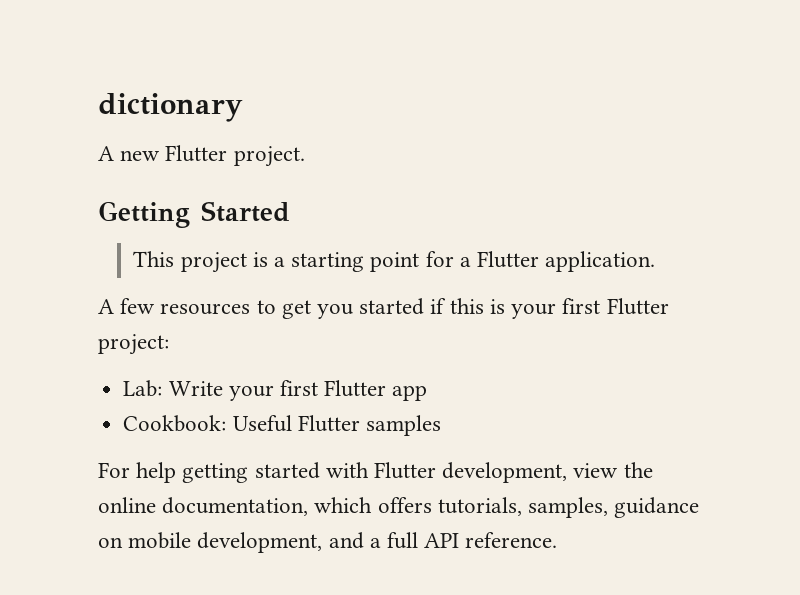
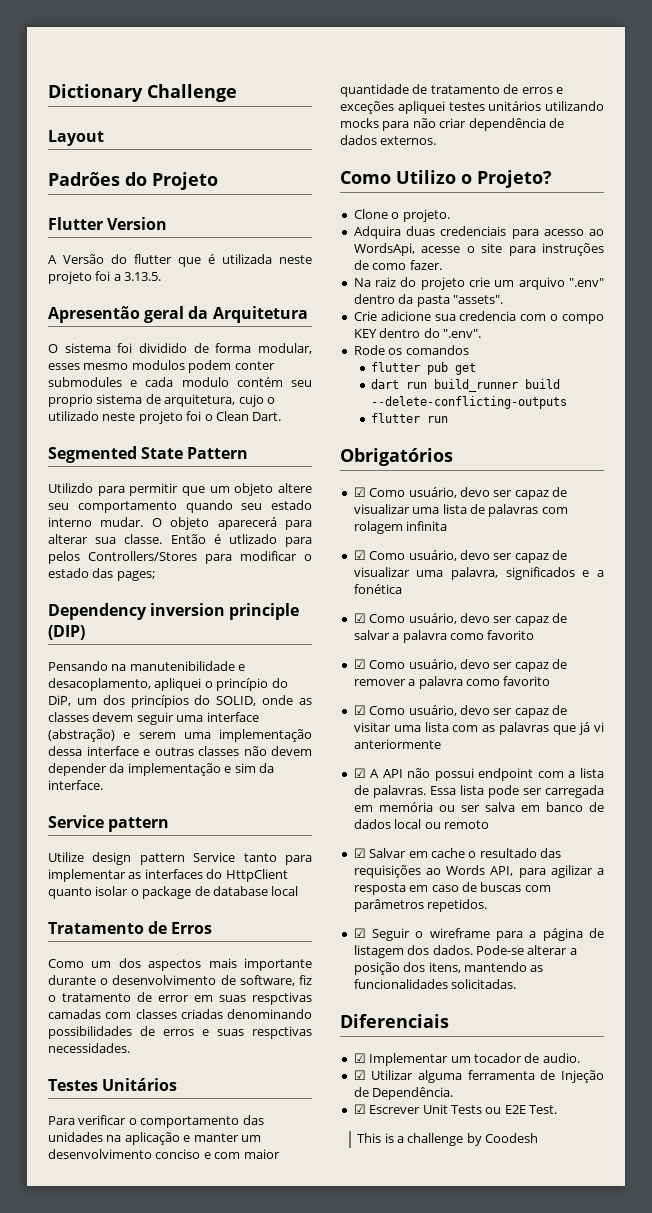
[98,93,243,122] [98,145,305,167] [98,201,290,228] dictionary // A new Flutter project. // Getting Started -> [48,84,237,102] [48,130,104,146] [48,172,218,190] [48,217,168,230] [48,254,312,267] [48,271,162,284] [48,306,308,323] [48,343,312,354] [48,360,275,373] [48,377,312,387] [48,394,275,407] [48,411,282,424] [48,446,249,463] [48,483,312,496] [48,500,312,513] [48,517,312,530] [48,534,312,547] [48,551,312,564] [48,568,155,581] [48,603,300,620] [48,625,85,640] [48,661,246,671] [48,678,288,691] [48,695,312,708] [48,712,259,725] [48,729,312,742] [48,746,312,756] [48,763,274,776] [48,780,103,790] [48,815,170,832] [48,852,312,865] [48,869,288,882] [48,886,299,899] [48,921,213,934] [48,958,312,971] [48,975,312,986] [48,992,312,1005] [48,1009,312,1019] [48,1026,312,1039] [48,1043,130,1053] [48,1078,178,1091] [48,1115,264,1128] [48,1132,261,1145] [48,1149,280,1159] [340,84,563,97] [340,101,604,114] [340,118,564,131] [340,135,437,145] [340,170,552,188] [353,209,450,222] [353,226,604,239] [353,243,604,256] [353,260,442,270] [353,277,604,290] [353,294,503,307] [353,311,604,324] [353,328,481,338] [353,345,469,355] [371,362,477,375] [371,379,561,392] [371,396,568,409] [371,413,449,423] [340,448,453,466] [353,487,567,500] [353,504,568,517] [353,521,448,534] [353,550,567,563] [353,567,604,580] [353,584,402,594] [353,613,567,626] [353,630,535,643] [353,659,567,672] [353,676,551,689] [353,705,567,718] [353,722,604,735] [353,739,441,749] [353,768,604,781] [353,785,604,798] [353,802,604,812] [353,819,489,829] [353,848,561,858] [353,865,604,878] [353,882,551,895] [353,899,488,912] [353,928,604,941] [353,945,577,958] [353,962,544,975] [353,979,517,989] [340,1014,449,1028] [353,1053,580,1066] [353,1070,604,1083] [353,1087,454,1100] [353,1104,557,1114] Dictionary Challenge // Layout // Padrões do Projeto // Flutter Version // A Versão do flutter que é utilizada neste projeto foi a 3.13.5. // Apresentão geral da Arquitetura // O sistema foi dividido de forma modular, esses mesmo modulos podem conter submodules e cada modulo contém seu proprio sistema de arquitetura, cujo o utilizado neste projeto foi o Clean Dart. // Segmented State Pattern // Utilizdo para permitir que um objeto altere seu comportamento quando seu estado interno mudar. O objeto aparecerá para alterar sua classe. Então é utlizado para pelos Controllers/Stores para modificar o estado das pages; // Dependency inversion principle (DIP) // Pensando na manutenibilidade e desacoplamento, apliquei o princípio do DiP, um dos princípios do SOLID, onde as classes devem seguir uma interface (abstração) e serem uma implementação dessa interface e outras classes não devem depender da implementação e sim da interface. // Service pattern // Utilize design pattern Service tanto para implementar as interfaces do HttpClient quanto isolar o package de database local // Tratamento de Erros // Como um dos aspectos mais importante durante o desenvolvimento de software, fiz o tratamento de error em suas respctivas camadas com classes criadas denominando possibilidades de erros e suas respctivas necessidades. // Testes Unitários // Para verificar o comportamento das unidades na aplicação e manter um desenvolvimento conciso e com maior quantidade de tratamento de erros e exceções apliquei testes unitários utilizando mocks para não criar dependência de dados externos. // Como Utilizo o Projeto? // Clone o projeto. // Adquira duas credenciais para acesso ao WordsApi, acesse o site para instruções de como fazer. // Na raiz do projeto crie um arquivo ".env" dentro da pasta "assets". // Crie adicione sua credencia com o compo KEY dentro do ".env". // Rode os comandos // flutter pub get // dart run build_runner build --delete-conflicting-outputs // flutter run // Obrigatórios // ☑ Como usuário, devo ser capaz de visualizar uma lista de palavras com rolagem infinita // ☑ Como usuário, devo ser capaz de visualizar uma palavra, significados e a fonética // ☑ Como usuário, devo ser capaz de salvar a palavra como favorito // ☑ Como usuário, devo ser capaz de remover a palavra como favorito // ☑ Como usuário, devo ser capaz de visitar uma lista com as palavras que já vi anteriormente // ☑ A API não possui endpoint com a lista de palavras. Essa lista pode ser carregada em memória ou ser salva em banco de dados local ou remoto // ☑ Salvar em cache o resultado das requisições ao Words API, para agilizar a resposta em caso de buscas com parâmetros repetidos. // ☑ Seguir o wireframe para a página de listagem dos dados. Pode-se alterar a posição dos itens, mantendo as funcionalidades solicitadas. // Diferenciais // ☑ Implementar um tocador de audio. // ☑ Utilizar alguma ferramenta de Injeção de Dependência. // ☑ Escrever Unit Tests ou E2E Test.
[180,252,247,273] project -> (382, 1138) none
[291,251,656,272] [98,298,669,319] [98,334,169,355] [123,380,428,401] [123,415,441,436] [98,462,653,483] [98,497,700,518] [98,532,558,553] starting point for a Flutter application. // A few resources to get you started if this is your first Flutter project: // Lab: Write your first Flutter app // Cookbook: Useful Flutter samples // For help getting started with Flutter development, view the online documentation, which offers tutorials, samples, guidance on mobile development, and a full API reference. -> [407,1133,539,1146] challenge by Coodesh

